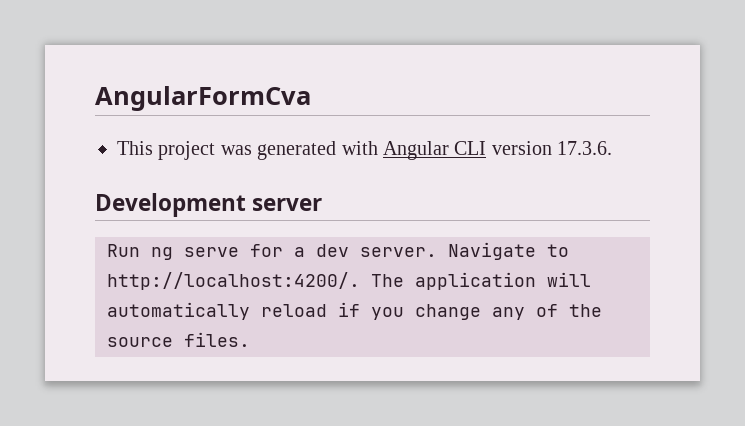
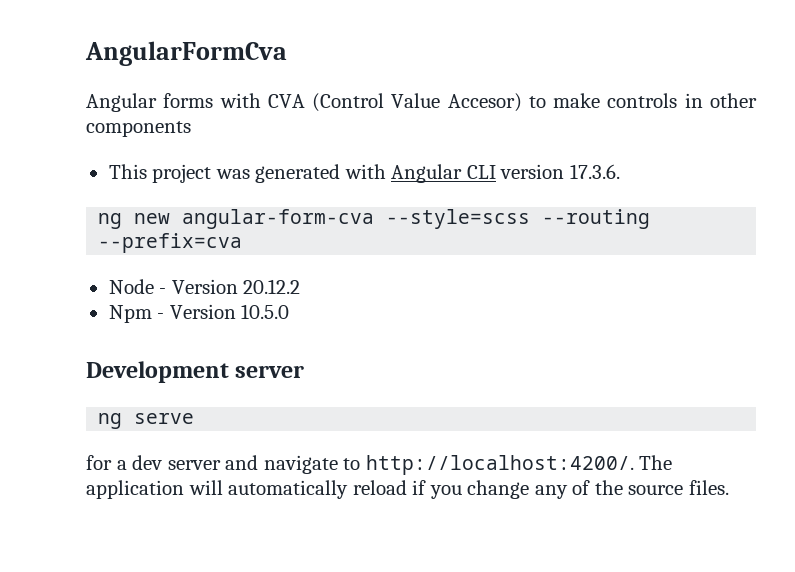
(311, 98) none -> [86,93,757,112] [86,121,191,137] // Angular forms with CVA (Control Value Accesor) to make controls in other components
(613, 148) none -> [98,209,651,229] [98,233,243,253] [108,279,301,294] [108,304,290,323] // ng new angular-form-cva --style=scss --routing --prefix=cva // Node - Version 20.12.2 // Npm - Version 10.5.0
[107,244,140,257] Run -> (305, 371) none
(239, 252) none -> (195, 418) //
[360,242,536,260] server. Navigate -> [167,455,338,474] server and navigate

